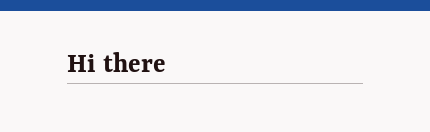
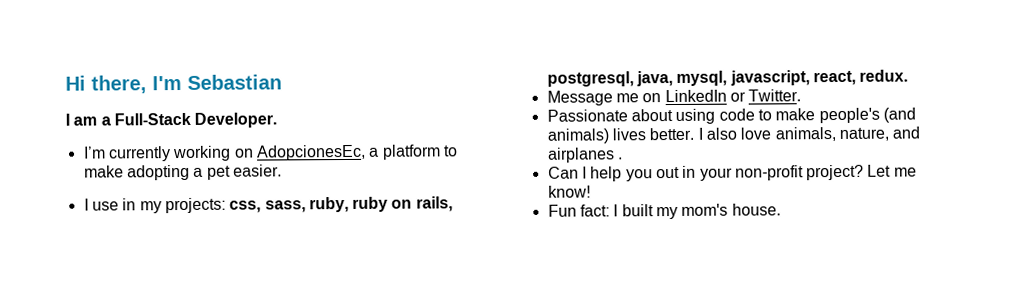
[102,52,166,72] there -> [91,74,282,94] [65,112,278,128] [82,144,458,162] [83,164,282,181] [83,196,453,214] [546,69,909,87] [546,89,802,106] [546,107,916,124] [546,126,921,144] [547,147,623,163] [547,164,917,182] [547,185,591,198] [547,203,781,220] there, I'm Sebastian // I am a Full-Stack Developer. // I’m currently working on AdopcionesEc, a platform to make adopting a pet easier. // I use in my projects: css, sass, ruby, ruby on rails, postgresql, java, mysql, javascript, react, redux. // Message me on LinkedIn or Twitter. // Passionate about using code to make people's (and animals) lives better. I also love animals, nature, and airplanes . // Can I help you out in your non-profit project? Let me know! // Fun fact: I built my mom's house.

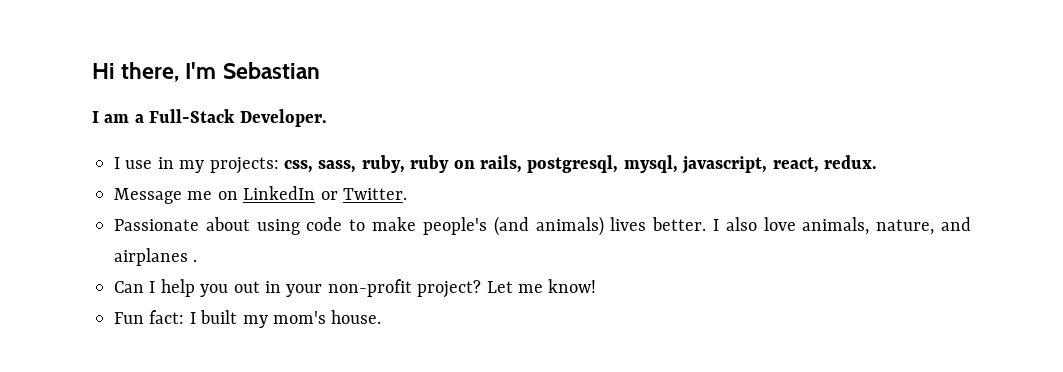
[82,144,458,162] [83,164,282,181] // I’m currently working on AdopcionesEc, a platform to make adopting a pet easier. -> (327, 118) none
[635,71,673,87] java, -> (619, 164) none

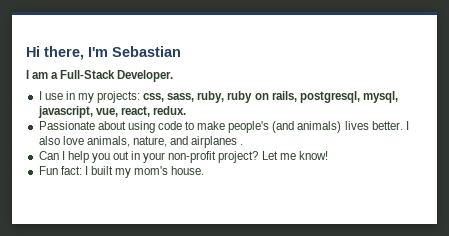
(768, 165) none -> [95,108,118,117] vue,
[114,186,407,204] // Message me on LinkedIn or Twitter. -> (186, 110) none

